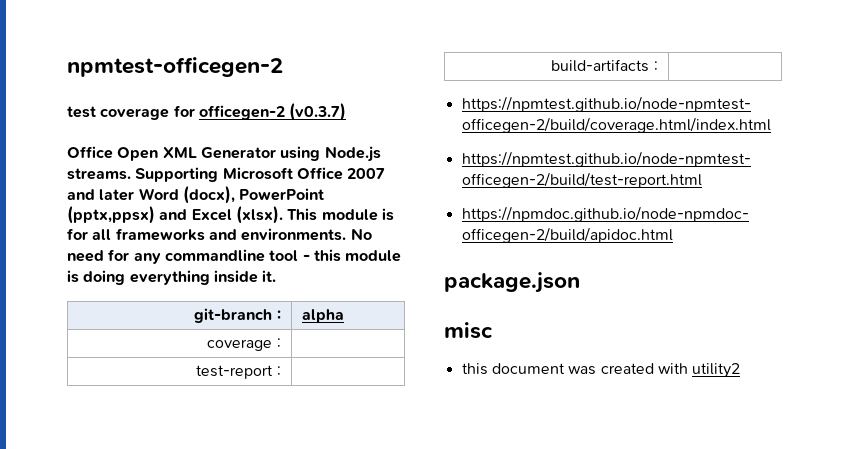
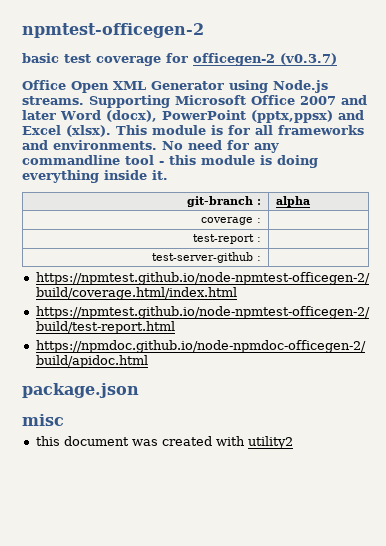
(283, 67) none -> [22,53,59,63] basic
[551,59,650,72] build-artifacts -> [152,252,254,263] test-server-github

